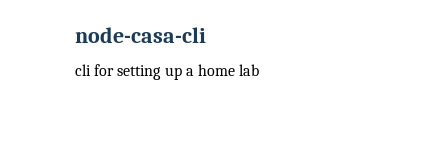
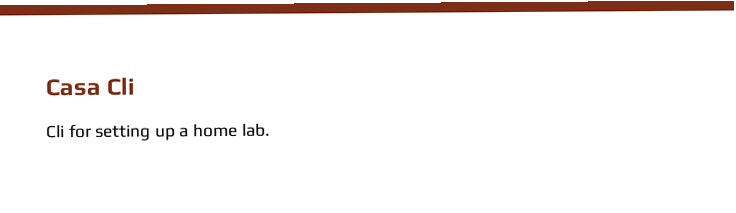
[75,27,206,43] [75,64,91,76] node-casa-cli // cli -> [45,77,136,97] [46,125,65,139] Casa Cli // Cli
[239,64,260,76] lab -> [241,123,270,137] lab.

